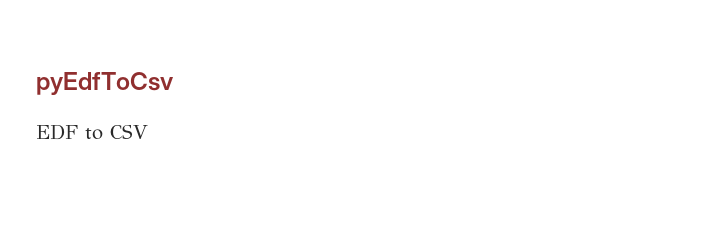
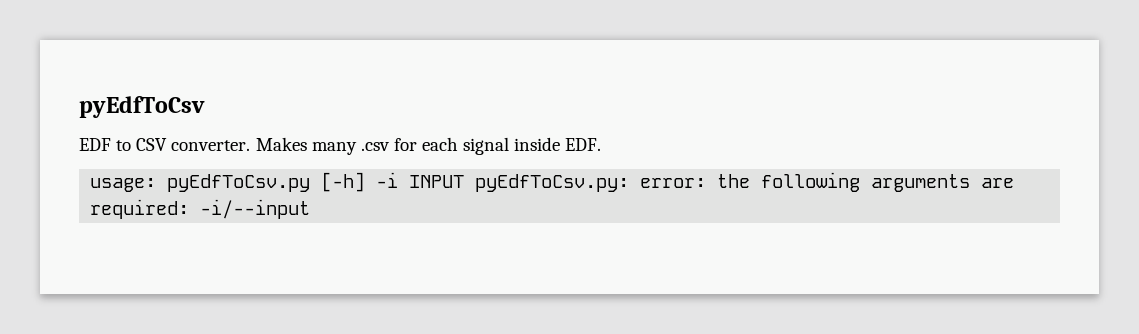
(148, 131) none -> [171,137,602,155] [90,172,1015,192] [90,199,311,219] converter. Makes many .csv for each signal inside EDF. // usage: pyEdfToCsv.py [-h] -i INPUT pyEdfToCsv.py: error: the following arguments are required: -i/--input

